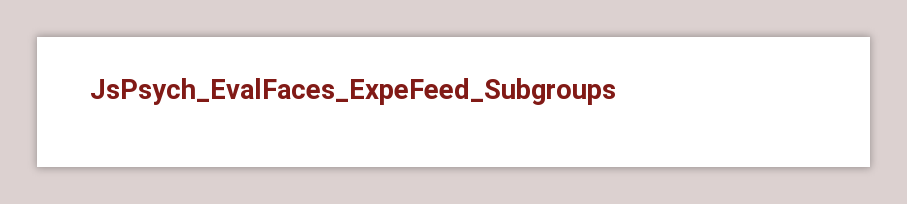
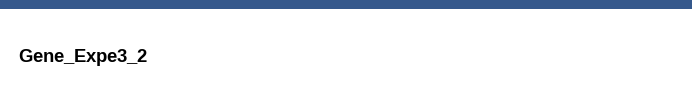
[90,78,616,105] JsPsych_EvalFaces_ExpeFeed_Subgroups -> [19,49,147,66] Gene_Expe3_2

